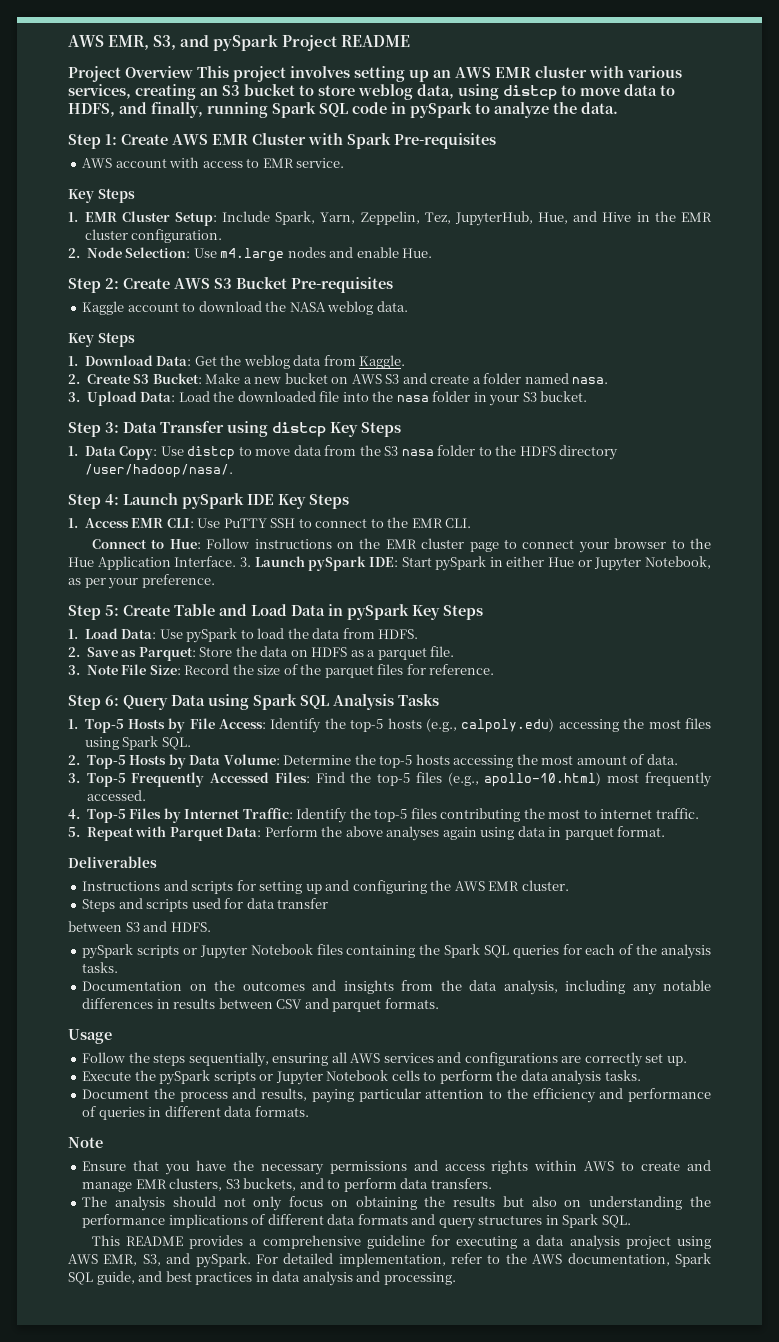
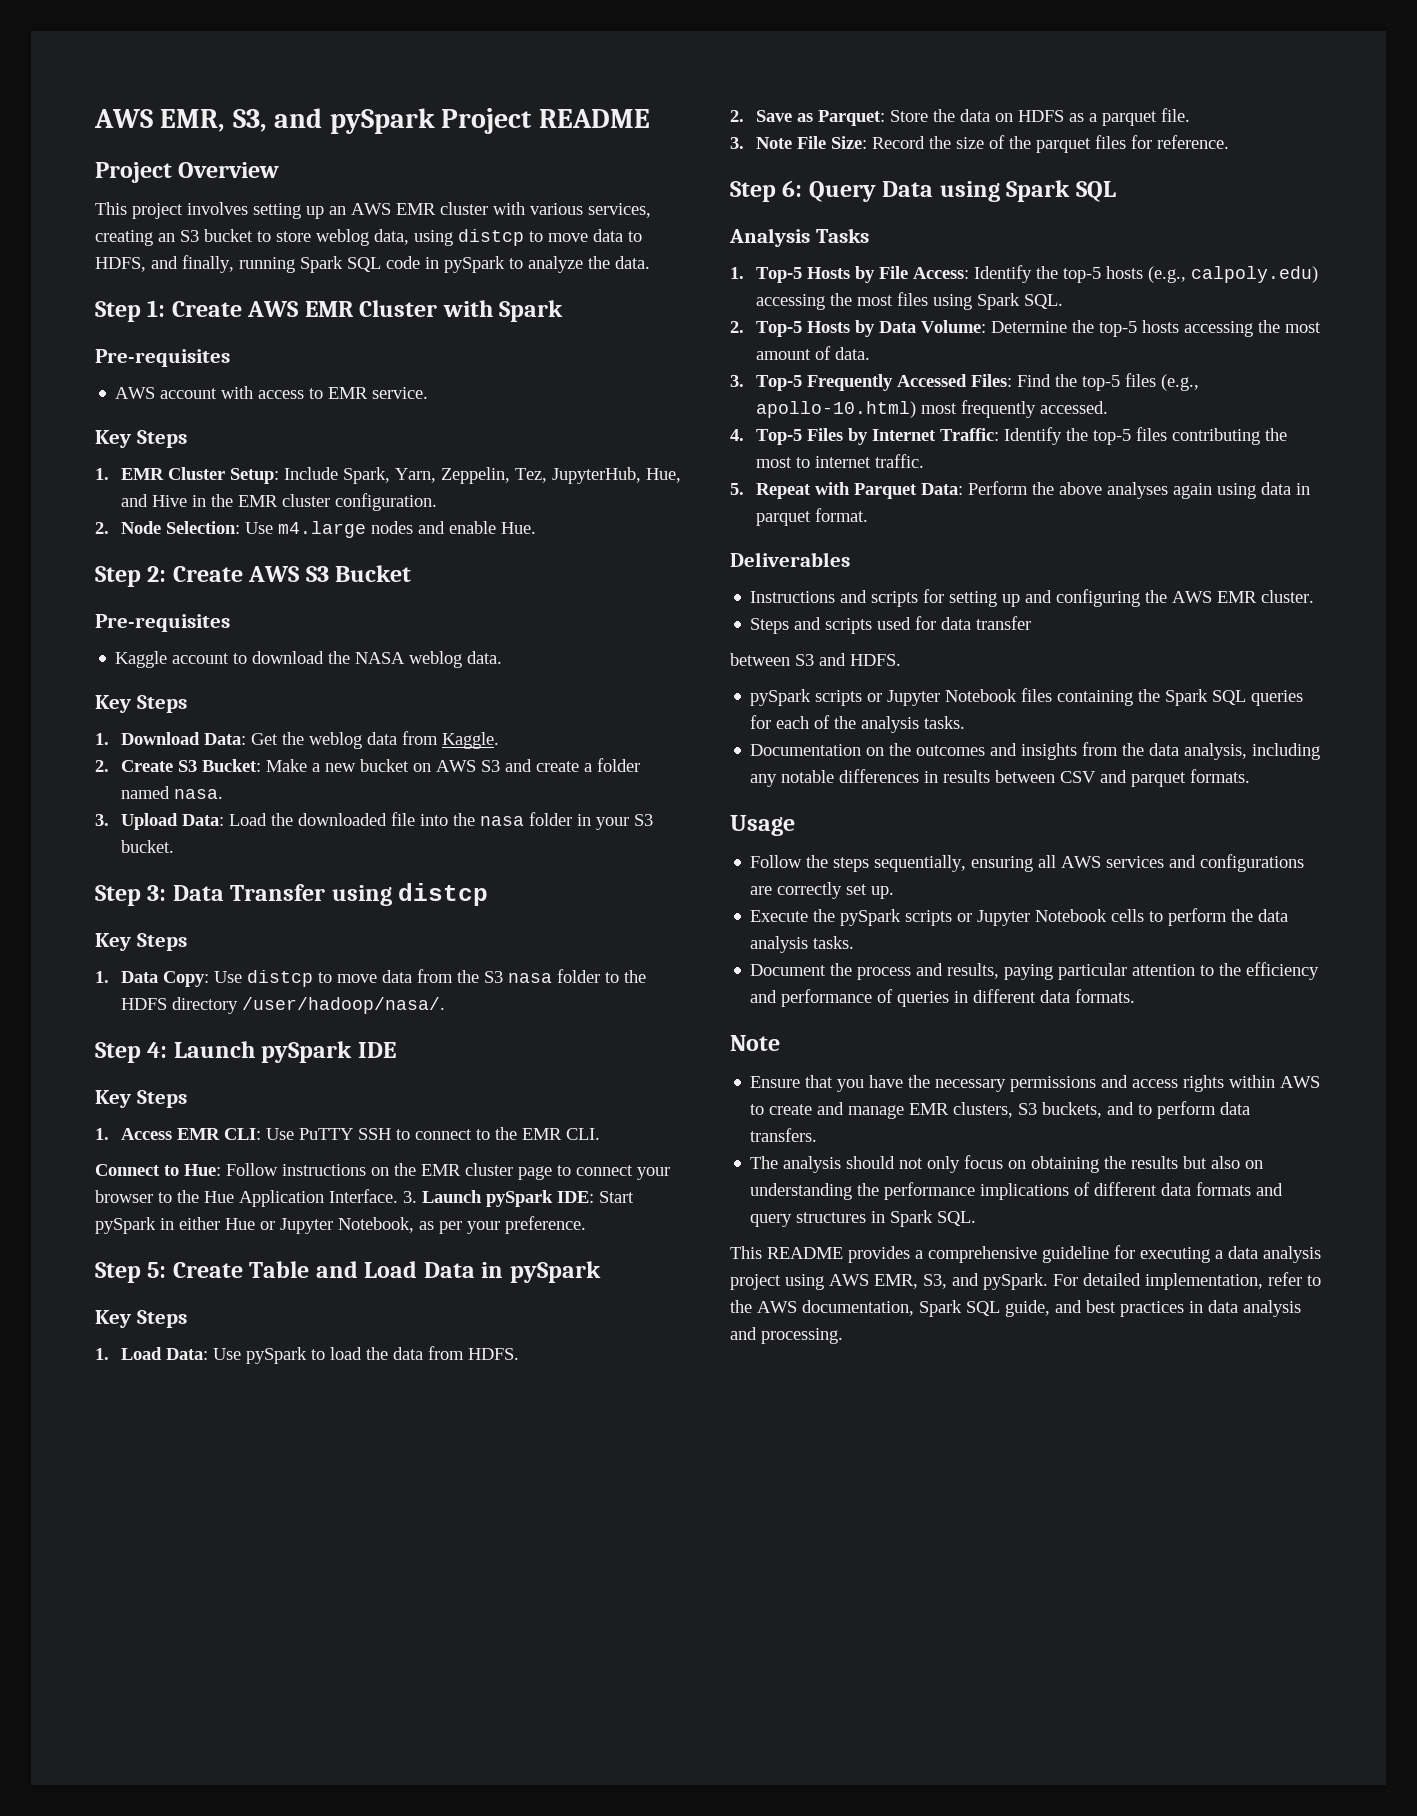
(193, 72) none -> (280, 170) //
(391, 141) none -> (564, 311) //
(287, 283) none -> (412, 573) //
(326, 429) none -> (489, 894) //
(274, 499) none -> (396, 1050) //
(409, 612) none -> (601, 1272) //
(329, 702) none -> (1116, 191) //

